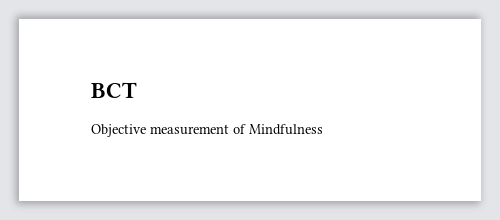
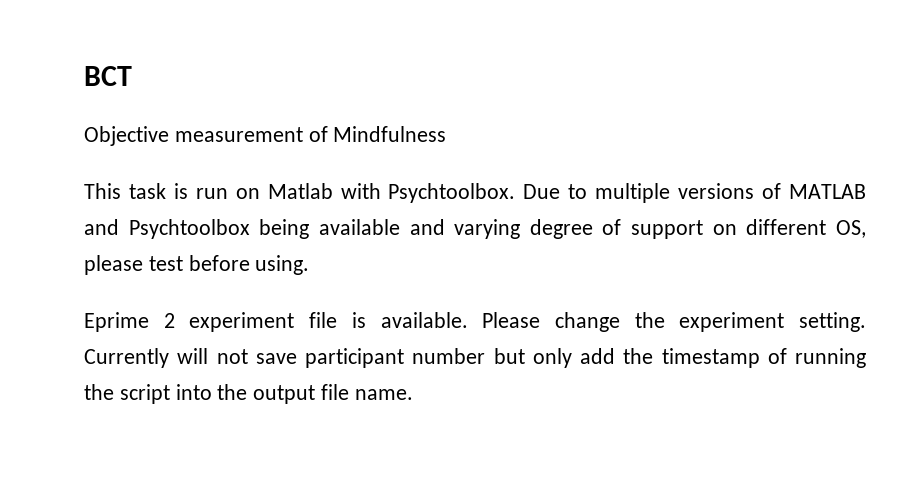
(323, 129) none -> [84,183,866,203] [84,219,866,239] [84,255,310,275] [84,312,866,332] [84,348,866,368] [84,384,413,404] // This task is run on Matlab with Psychtoolbox. Due to multiple versions of MATLAB and Psychtoolbox being available and varying degree of support on different OS, please test before using. // Eprime 2 experiment file is available. Please change the experiment setting. Currently will not save participant number but only add the timestamp of running the script into the output file name.

